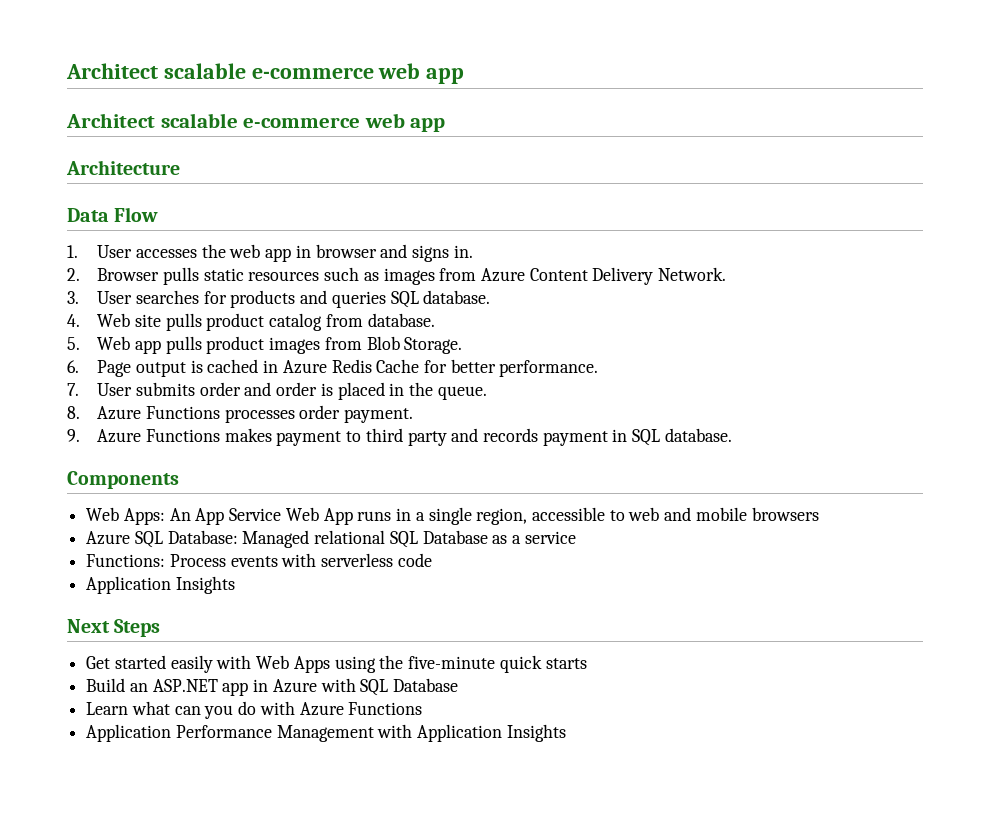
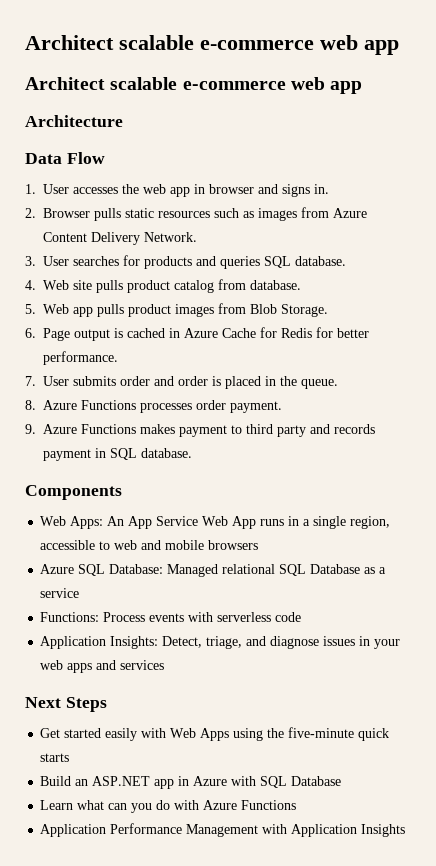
[331,359,420,373] Redis Cache -> [222,327,313,338] Cache for Redis
[175,576,235,594] Insights -> [110,636,401,649] [40,660,165,673] Insights: Detect, triage, and diagnose issues in your web apps and services

